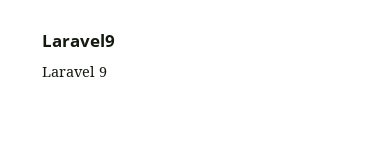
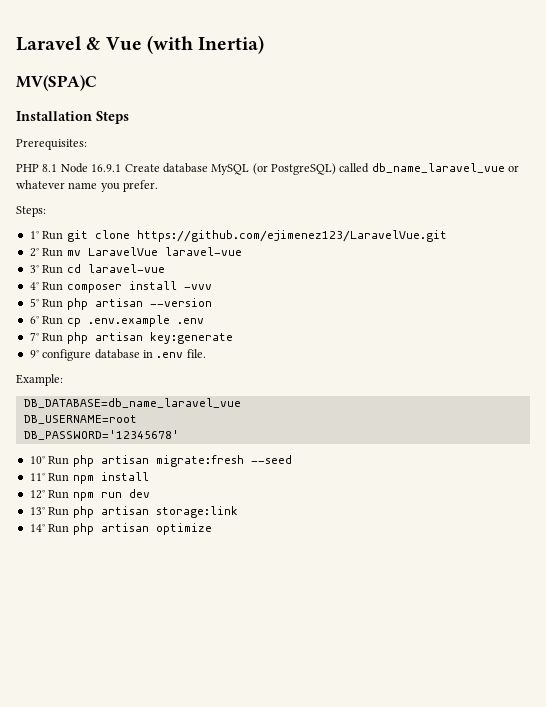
[42,34,115,47] [42,66,107,77] Laravel9 // Laravel 9 -> [16,35,265,54] [16,75,97,91] [16,111,129,124] [16,139,87,150] [16,163,520,175] [16,180,159,192] [16,206,46,217] [29,230,447,242] [29,247,242,257] [29,264,165,274] [29,281,212,293] [29,298,212,310] [29,315,204,327] [29,332,233,344] [29,349,206,361] [16,374,63,386] [23,398,241,408] [23,415,137,424] [23,430,179,440] [29,455,292,467] [29,472,149,484] [29,489,150,501] [29,506,238,518] [29,523,212,535] Laravel & Vue (with Inertia) // MV(SPA)C // Installation Steps // Prerequisites: // PHP 8.1 Node 16.9.1 Create database MySQL (or PostgreSQL) called db_name_laravel_vue or whatever name you prefer. // Steps: // 1° Run git clone https://github.com/ejimenez123/LaravelVue.git // 2° Run mv LaravelVue laravel-vue // 3° Run cd laravel-vue // 4° Run composer install -vvv // 5° Run php artisan --version // 6° Run cp .env.example .env // 7° Run php artisan key:generate // 9° configure database in .env file. // Example: // DB_DATABASE=db_name_laravel_vue // DB_USERNAME=root // DB_PASSWORD='12345678' // 10° Run php artisan migrate:fresh --seed // 11° Run npm install // 12° Run npm run dev // 13° Run php artisan storage:link // 14° Run php artisan optimize

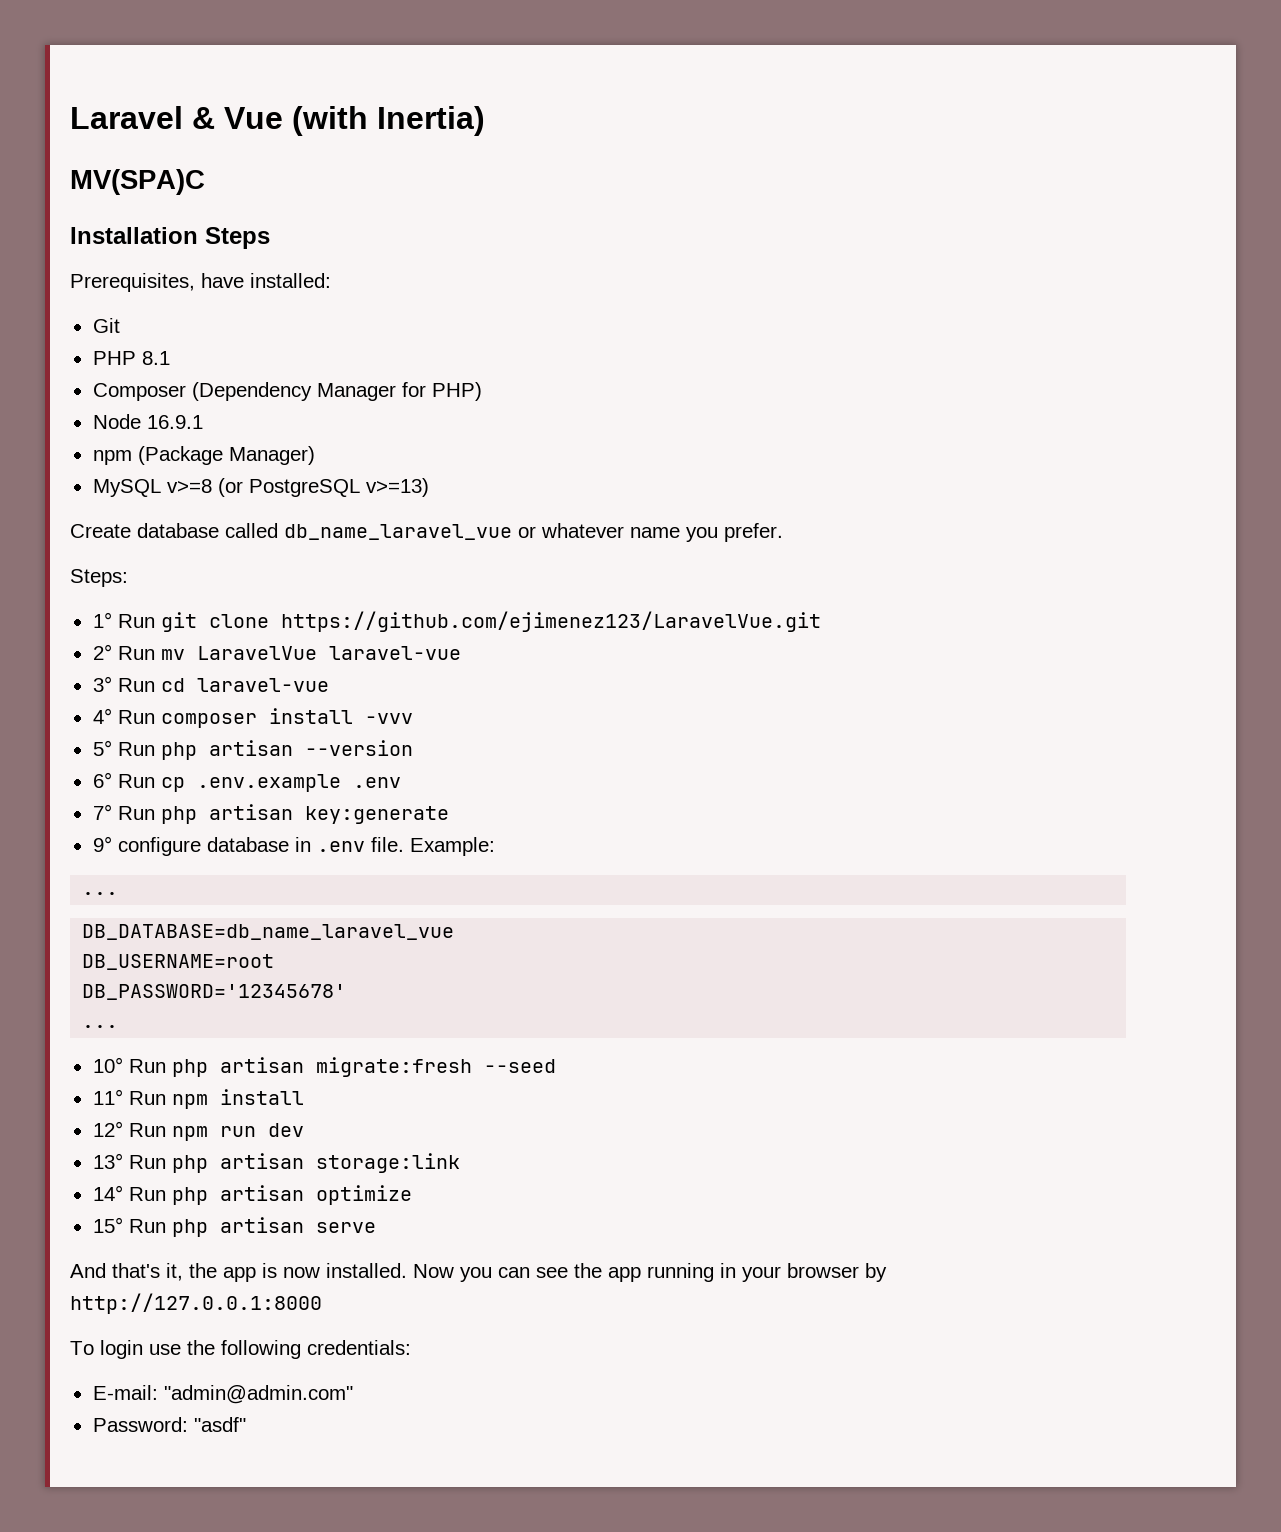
[16,139,87,150] [16,163,336,175] Prerequisites: // PHP 8.1 Node 16.9.1 Create database MySQL (or PostgreSQL) -> [70,273,331,292] [92,318,120,333] [92,351,170,365] [92,382,482,401] [92,414,203,429] [92,446,315,465] [92,478,429,497] [70,523,219,538] Prerequisites, have installed: // Git // PHP 8.1 // Composer (Dependency Manager for PHP) // Node 16.9.1 // npm (Package Manager) // MySQL v>=8 (or PostgreSQL v>=13) // Create database
[16,374,63,386] // Example: -> [409,837,495,856] [82,892,119,895] Example: // ...
(179, 435) none -> [82,1025,119,1028] // ...
(212, 529) none -> [92,1217,376,1237] [70,1263,887,1282] [70,1293,322,1314] [70,1340,411,1359] [92,1385,353,1404] [92,1417,246,1432] // 15° Run php artisan serve // And that's it, the app is now installed. Now you can see the app running in your browser by http://127.0.0.1:8000 // To login use the following credentials: // E-mail: "admin@admin.com" // Password: "asdf"

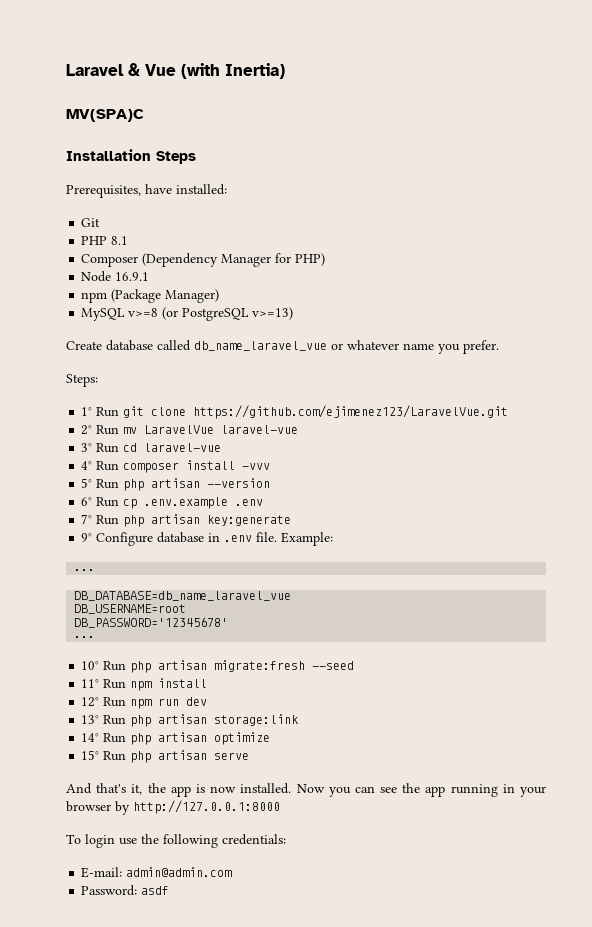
[117,837,201,856] configure -> [96,532,154,546] Configure
[163,1385,353,1404] "admin@admin.com" -> [126,867,233,877] admin@admin.com
[193,1417,246,1432] "asdf" -> [141,886,170,895] asdf

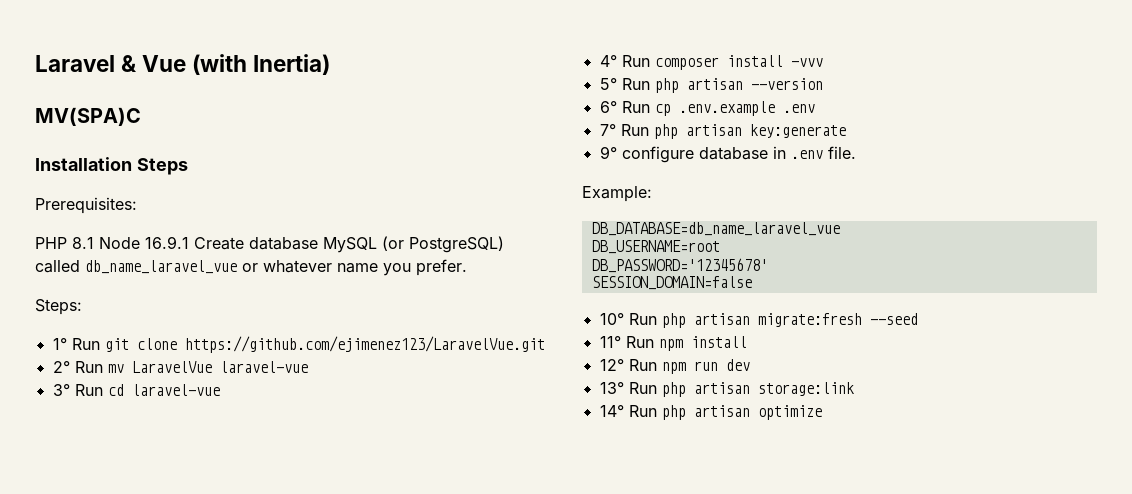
[66,184,227,198] [81,218,101,227] [81,236,129,245] [81,253,326,267] [81,271,150,282] [81,289,220,303] [81,307,294,321] [66,340,153,351] Prerequisites, have installed: // Git // PHP 8.1 // Composer (Dependency Manager for PHP) // Node 16.9.1 // npm (Package Manager) // MySQL v>=8 (or PostgreSQL v>=13) // Create database -> [35,197,137,214] [35,236,504,253] Prerequisites: // PHP 8.1 Node 16.9.1 Create database MySQL (or PostgreSQL)
[96,532,154,546] Configure -> [621,146,694,163] configure
(278, 537) none -> (856, 152) //
[74,569,96,571] // ... -> (652, 194) none
[74,636,96,638] ... -> [591,276,752,290] SESSION_DOMAIN=false
[81,750,250,763] [66,783,546,797] [66,800,280,815] [66,834,286,848] [81,867,233,878] [81,885,170,896] // 15° Run php artisan serve // And that's it, the app is now installed. Now you can see the app running in your browser by http://127.0.0.1:8000 // To login use the following credentials: // E-mail: admin@admin.com // Password: asdf -> (822, 412) none

